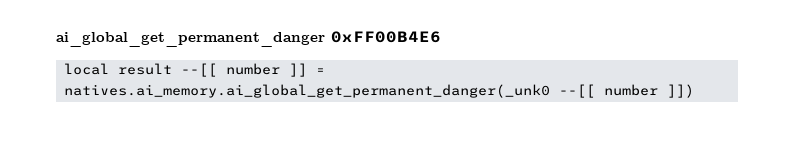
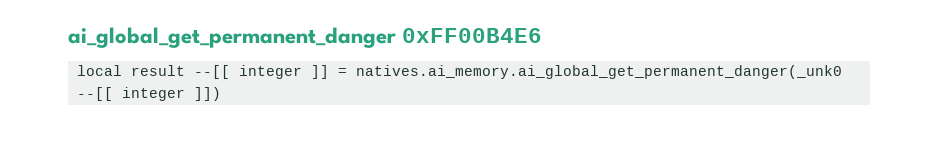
[225,63,280,75] number -> [238,65,302,79] integer
[603,84,658,96] number -> [121,87,185,101] integer

